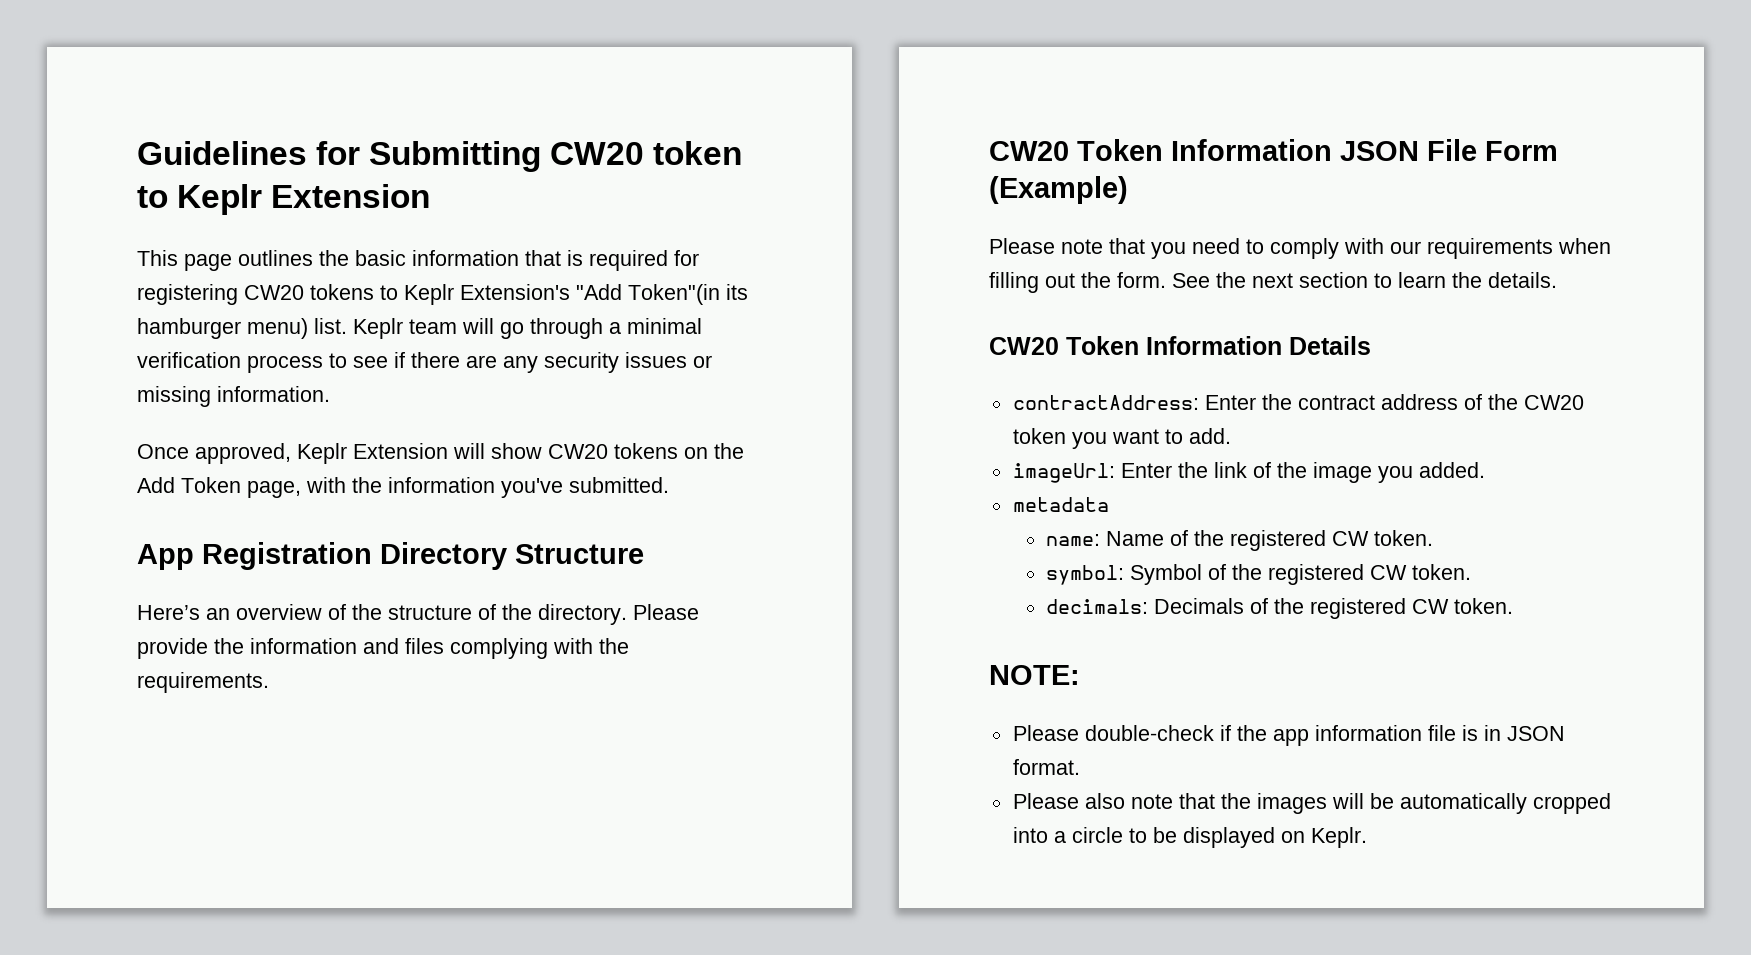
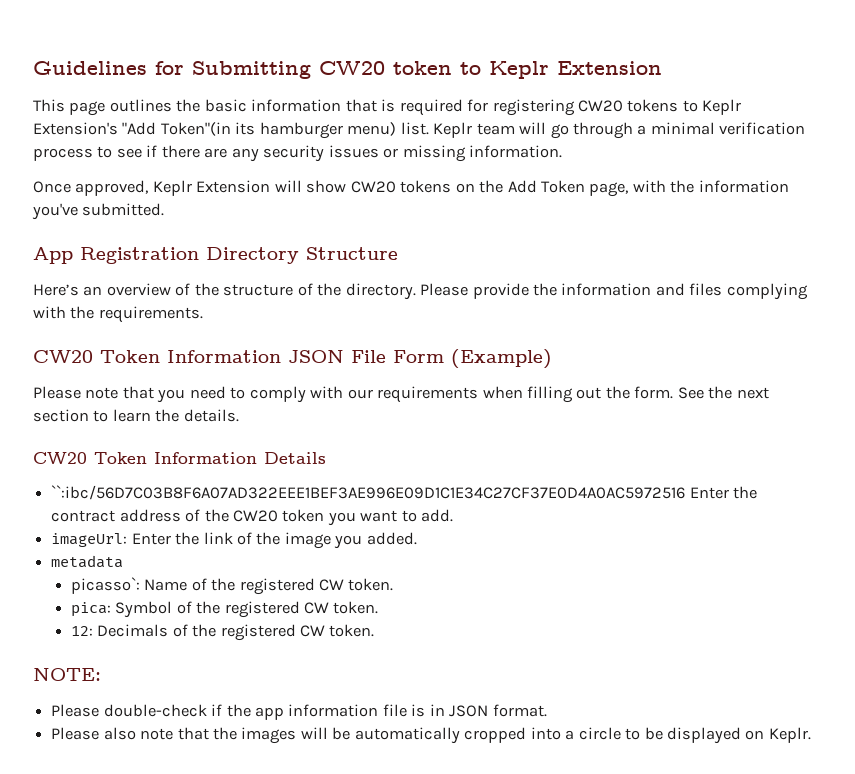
[1012,395,1199,410] contractAddress: -> [51,485,686,500] ``:ibc/56D7C03B8F6A07AD322EEE1BEF3AE996E09D1C1E34C27CF37E0D4A0AC5972516
[1046,534,1101,546] name: -> [70,577,140,594] picasso`:
[1046,565,1125,585] symbol: -> [70,602,111,617] pica:
[1046,599,1149,614] decimals: -> [70,626,93,636] 12:

